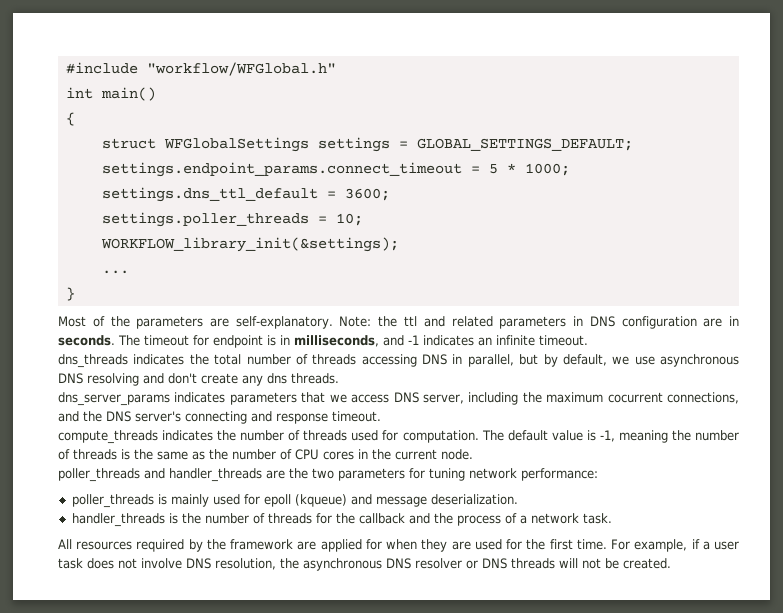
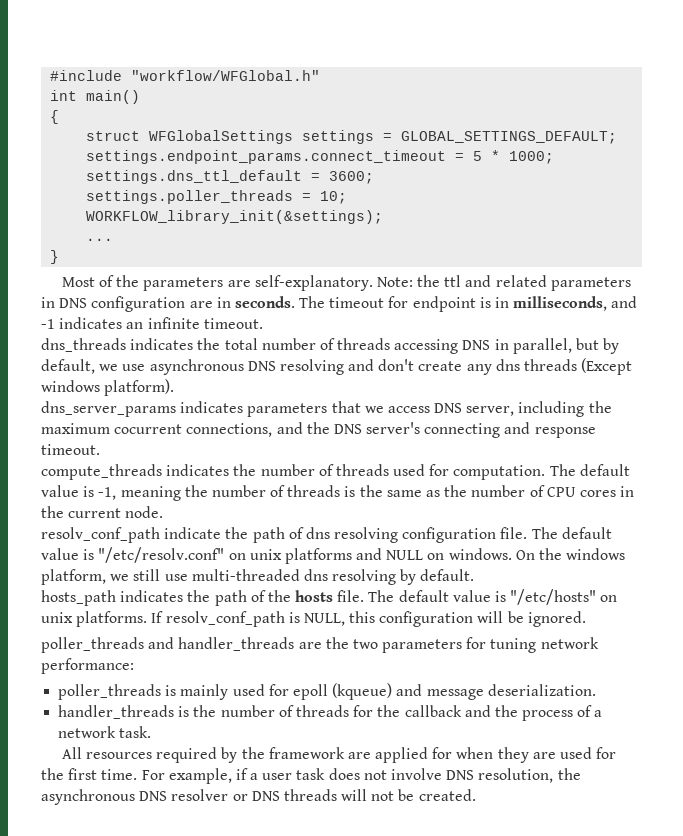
[291,373,339,384] threads. -> [524,358,633,375] [41,379,175,396] threads (Except windows platform).
(473, 454) none -> [41,527,612,543] [41,547,626,564] [41,569,475,585] [41,589,618,606] [41,611,586,627] // resolv_conf_path indicate the path of dns resolving configuration file. The default value is "/etc/resolv.conf" on unix platforms and NULL on windows. On the windows platform, we still use multi-threaded dns resolving by default. // hosts_path indicates the path of the hosts file. The default value is "/etc/hosts" on unix platforms. If resolv_conf_path is NULL, this configuration will be ignored.

